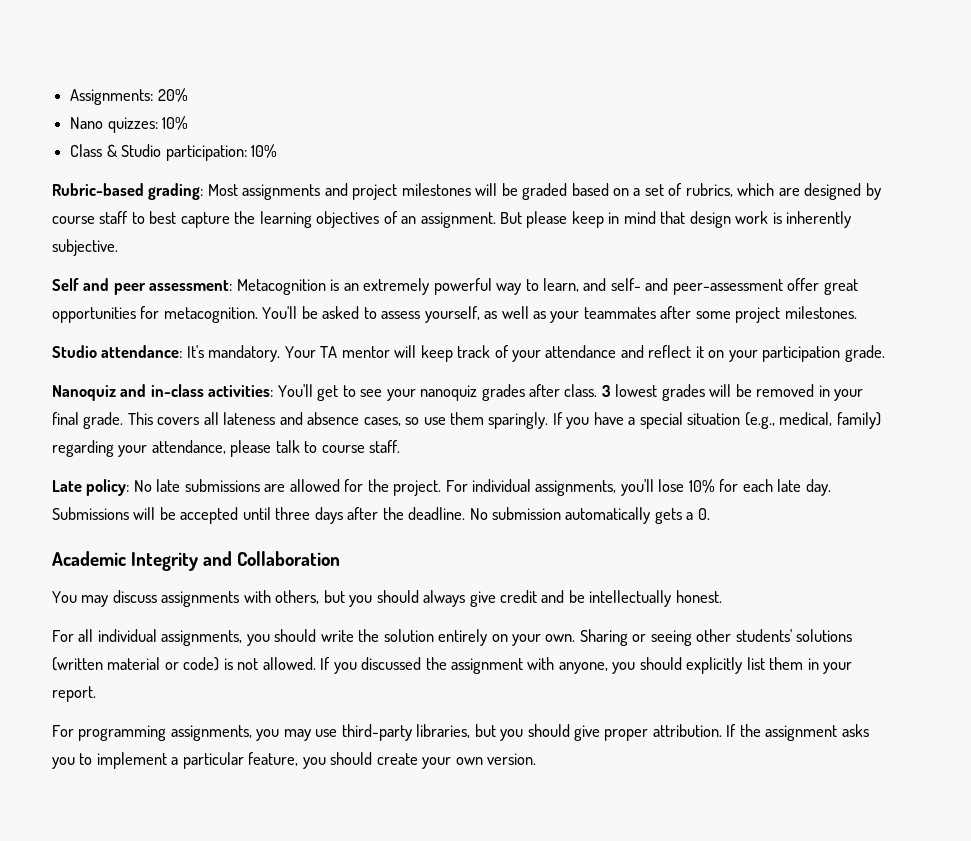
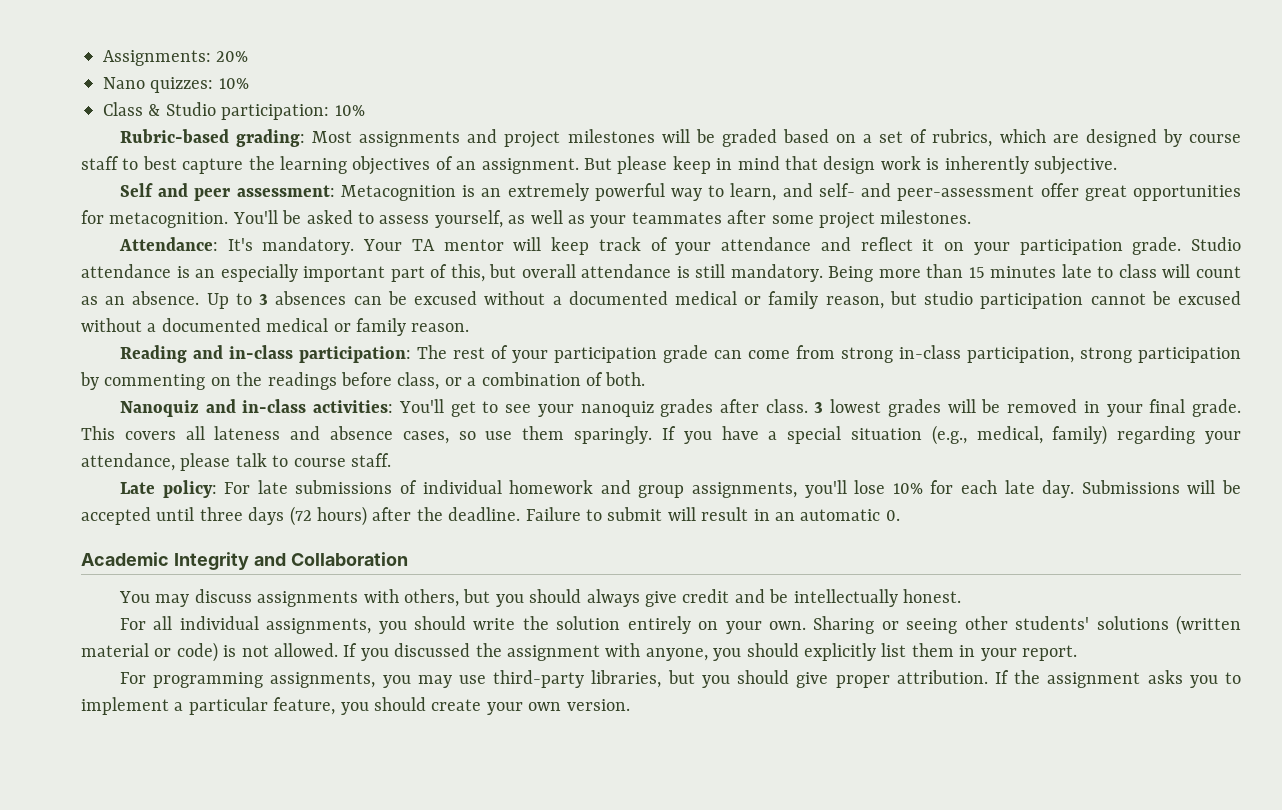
[52,345,183,358] Studio attendance: -> [118,237,218,251] Attendance:
(885, 353) none -> [1191,237,1241,251] [81,264,1241,282] [81,291,1242,309] [81,318,470,336] [119,345,1241,363] [80,372,646,390] Studio attendance is an especially important part of this, but overall attendance is still mandatory. Being more than 15 minutes late to class will count as an absence. Up to 3 absences can be excused without a documented medical or family reason, but studio participation cannot be excused without a documented medical or family reason. // Reading and in-class participation: The rest of your participation grade can come from strong in-class participation, strong participation by commenting on the readings before class, or a combination of both.
[133,480,152,492] No -> [224,482,251,494] For
[264,479,531,496] are allowed for the project. For individual -> [399,480,685,498] of individual homework and group
(343, 515) none -> [289,506,367,526] (72 hours)
[469,507,694,524] No submission automatically gets a -> [525,507,881,521] Failure to submit will result in an automatic

